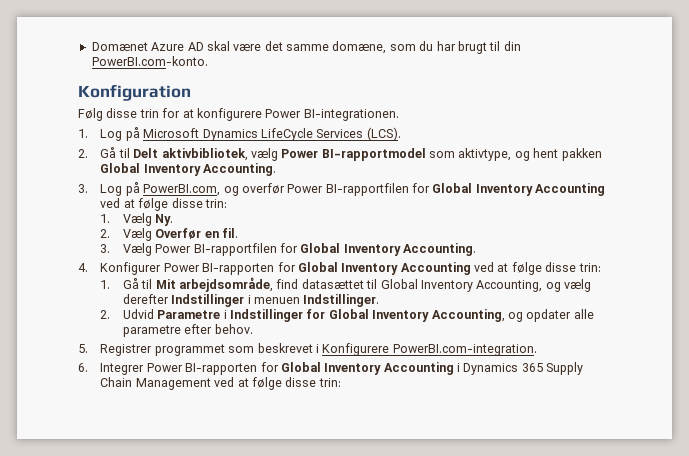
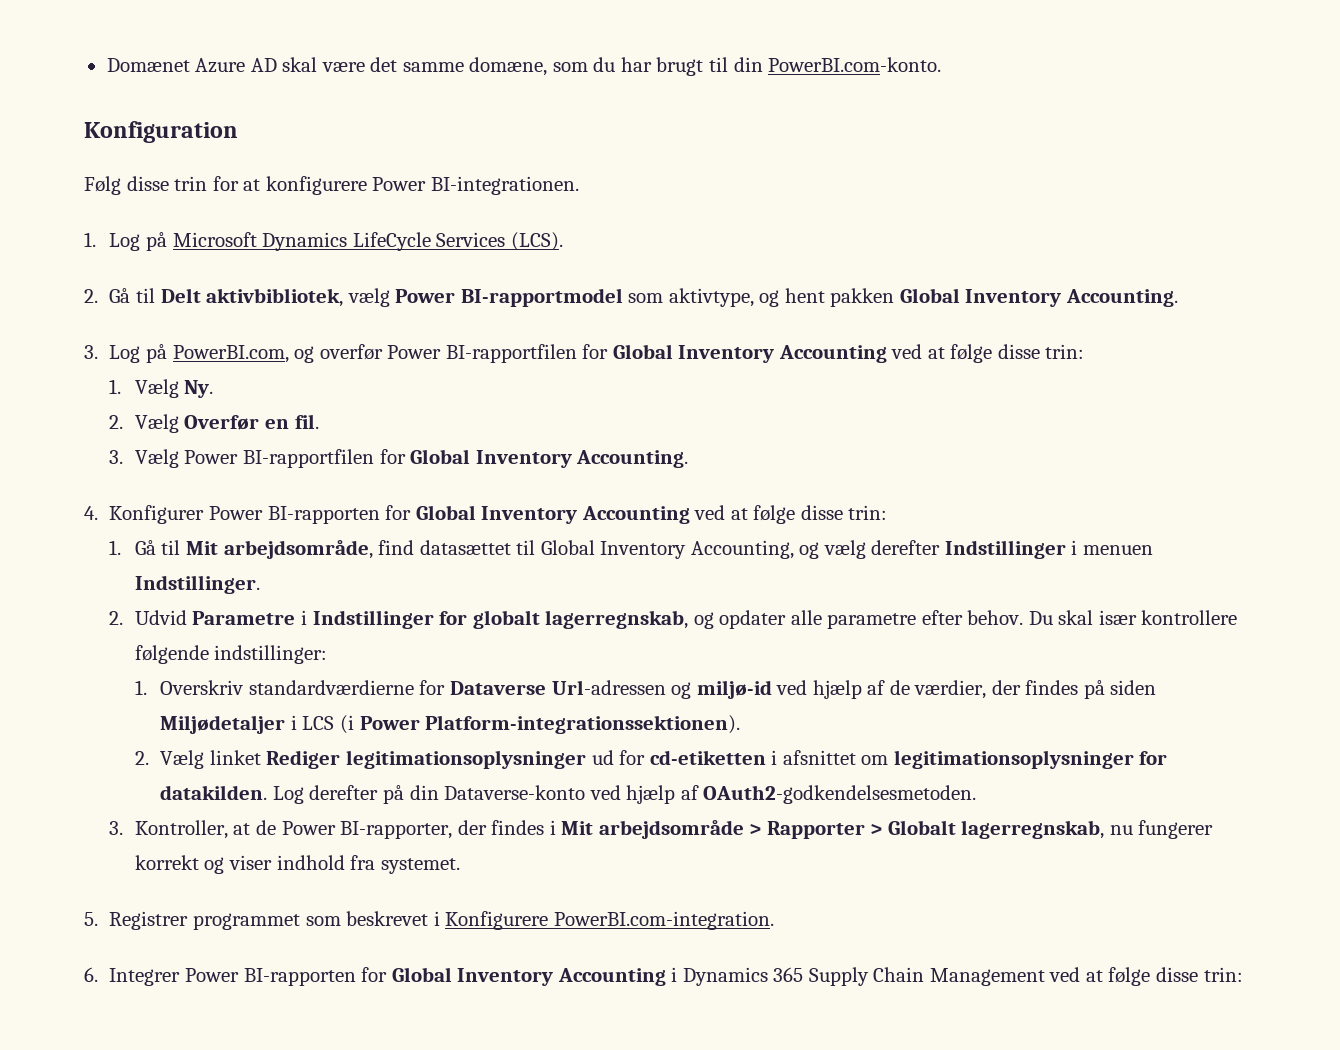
[328,309,505,322] Global Inventory Accounting, -> [472,610,689,629] globalt lagerregnskab,
(253, 329) none -> [1028,610,1238,625] [134,645,328,664] [134,680,1157,699] [160,715,741,734] [134,750,1168,769] [160,785,977,804] [109,820,1214,839] [134,855,460,874] Du skal især kontrollere følgende indstillinger: // 1. Overskriv standardværdierne for Dataverse Url-adressen og miljø-id ved hjælp af de værdier, der findes på siden Miljødetaljer i LCS (i Power Platform-integrationssektionen). // 2. Vælg linket Rediger legitimationsoplysninger ud for cd-etiketten i afsnittet om legitimationsoplysninger for datakilden. Log derefter på din Dataverse-konto ved hjælp af OAuth2-godkendelsesmetoden. // 3. Kontroller, at de Power BI-rapporter, der findes i Mit arbejdsområde > Rapporter > Globalt lagerregnskab, nu fungerer korrekt og viser indhold fra systemet.

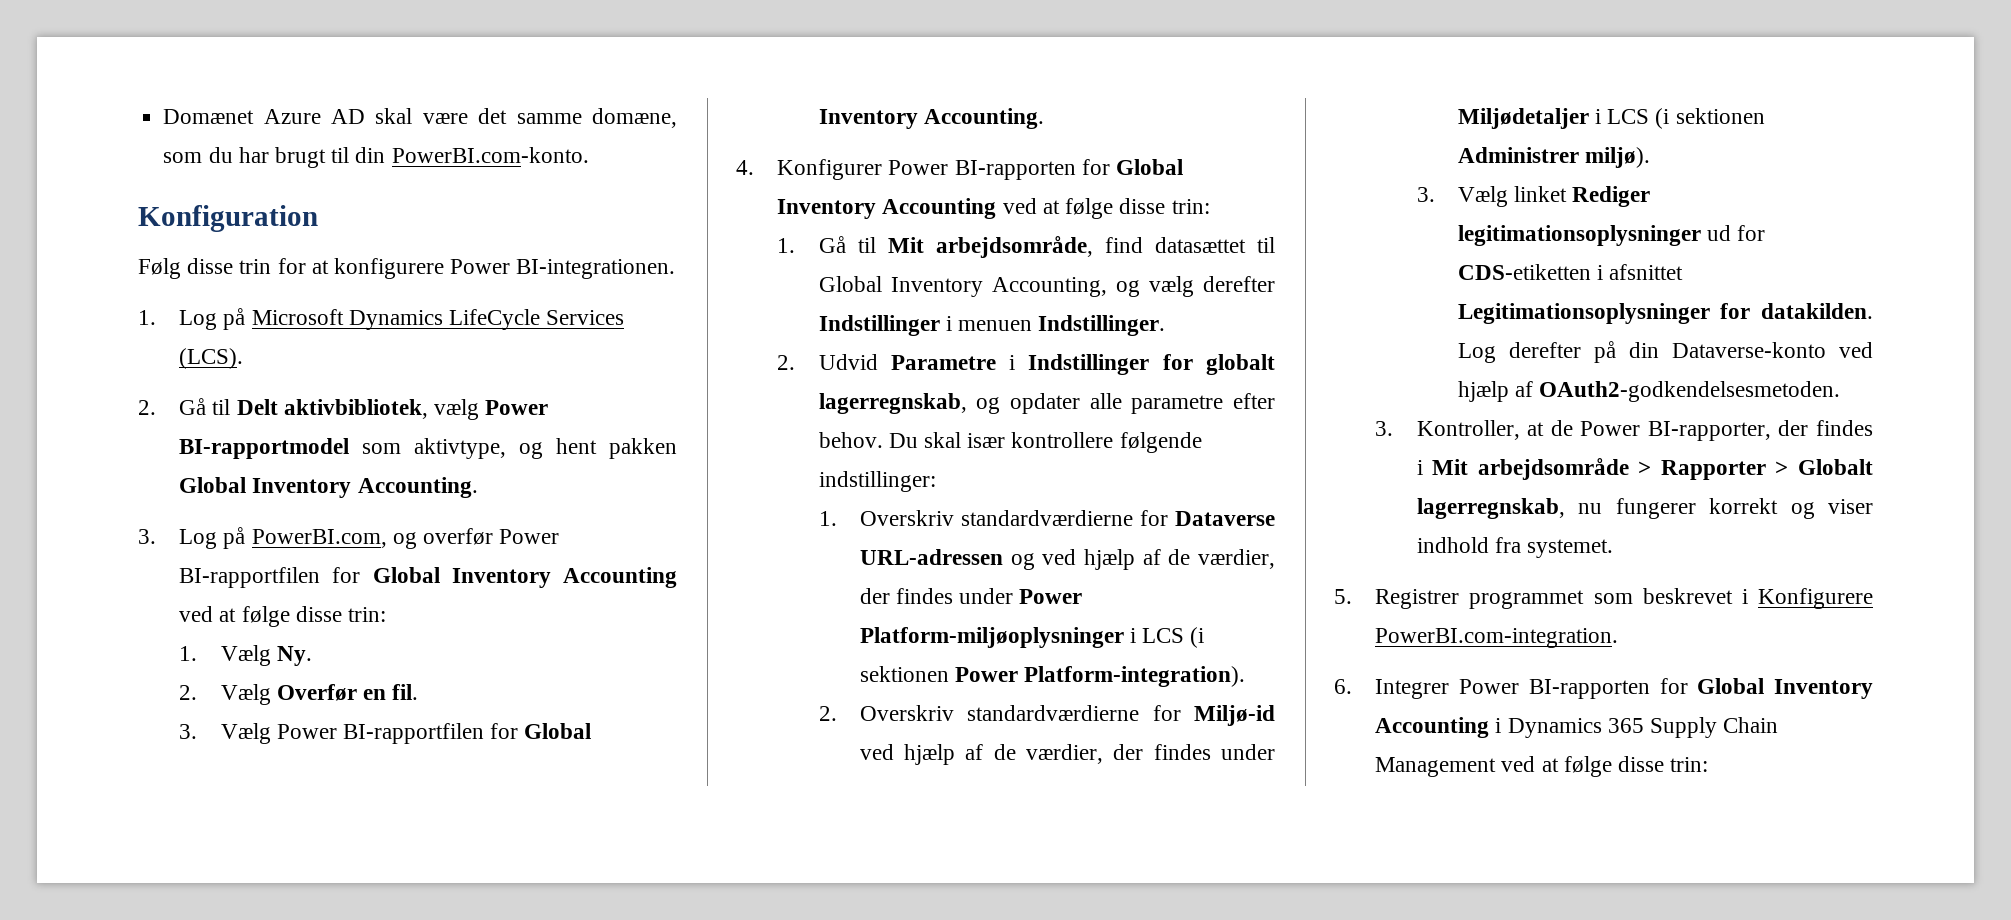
[551,680,1157,699] [160,715,741,734] [134,751,149,765] Url-adressen og miljø-id ved hjælp af de værdier, der findes på siden Miljødetaljer i LCS (i Power Platform-integrationssektionen). // 2. -> [859,549,1275,570] [859,588,1083,604] [859,627,1205,648] [859,666,1246,687] [818,705,1275,726] [859,744,1275,765] [1457,108,1765,129] [1457,147,1651,168] [1416,187,1435,202] URL-adressen og ved hjælp af de værdier, der findes under Power Platform-miljøoplysninger i LCS (i sektionen Power Platform-integration). // 2. Overskriv standardværdierne for Miljø-id ved hjælp af de værdier, der findes under Miljødetaljer i LCS (i sektionen Administrer miljø). // 3.
[649,750,766,765] cd-etiketten -> [1457,264,1591,280] CDS-etiketten
[861,750,1134,769] om legitimationsoplysninger -> [1457,303,1710,324] Legitimationsoplysninger

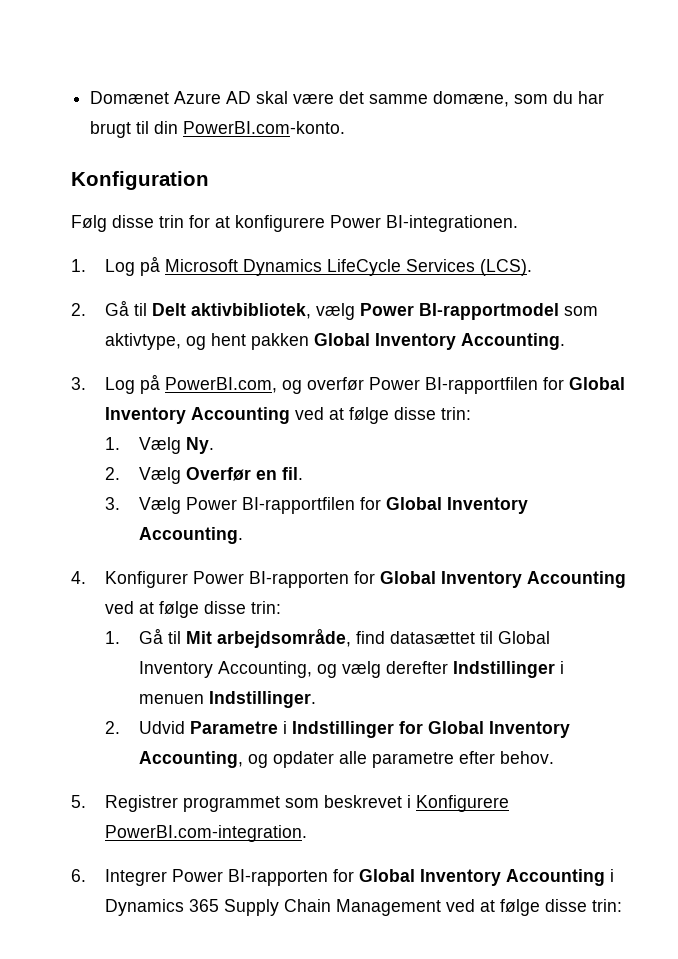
[1206,354,1275,375] [818,393,967,414] globalt lagerregnskab, -> [427,721,570,738] [138,751,243,768] Global Inventory Accounting,
[888,432,1202,453] [818,471,936,492] [818,510,1275,526] [859,549,1275,570] [859,588,1083,604] [859,627,1205,648] [859,666,1246,687] [818,705,1275,726] [859,744,1275,765] [1457,108,1765,129] [1457,147,1651,168] [1416,186,1651,207] [1457,225,1766,246] [1457,264,1684,280] [1457,303,1873,324] [1457,341,1873,363] [1457,381,1841,402] [1375,420,1873,441] [1416,458,1873,480] [1416,498,1873,519] [1416,537,1613,558] Du skal især kontrollere følgende indstillinger: // 1. Overskriv standardværdierne for Dataverse URL-adressen og ved hjælp af de værdier, der findes under Power Platform-miljøoplysninger i LCS (i sektionen Power Platform-integration). // 2. Overskriv standardværdierne for Miljø-id ved hjælp af de værdier, der findes under Miljødetaljer i LCS (i sektionen Administrer miljø). // 3. Vælg linket Rediger legitimationsoplysninger ud for CDS-etiketten i afsnittet Legitimationsoplysninger for datakilden. Log derefter på din Dataverse-konto ved hjælp af OAuth2-godkendelsesmetoden. // 3. Kontroller, at de Power BI-rapporter, der findes i Mit arbejdsområde > Rapporter > Globalt lagerregnskab, nu fungerer korrekt og viser indhold fra systemet. -> (554, 757) none

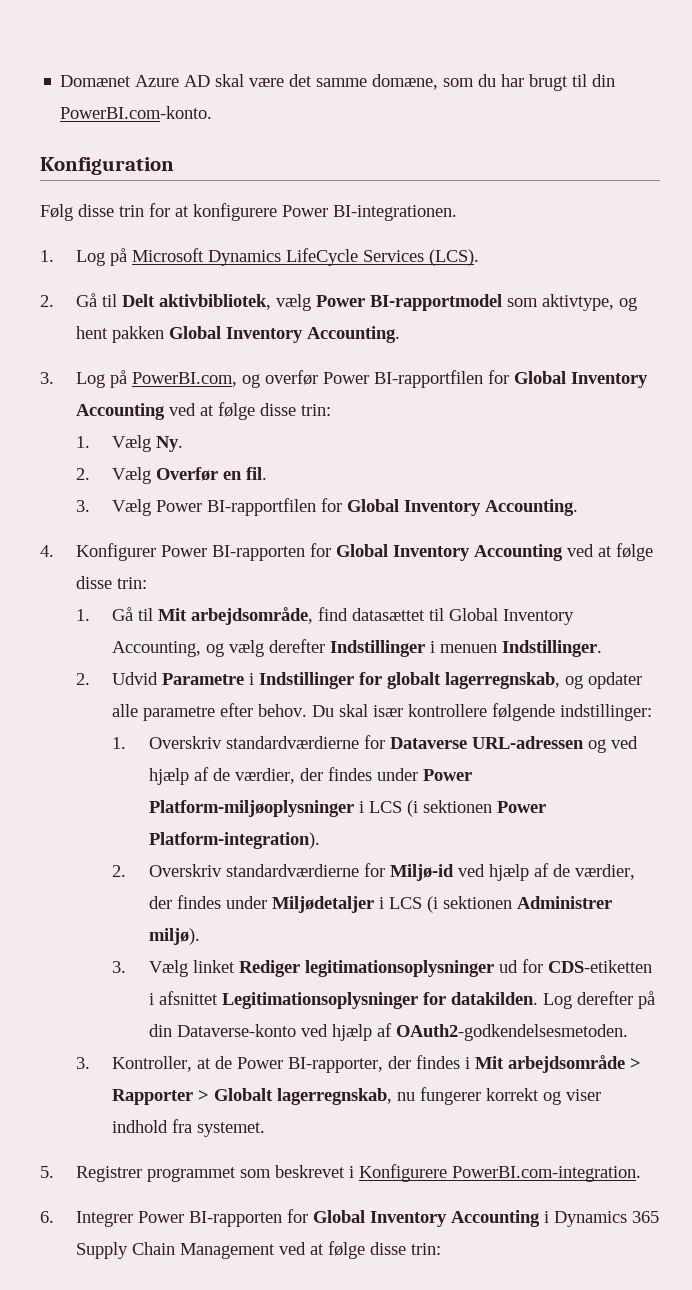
[427,721,570,738] [138,751,243,768] Global Inventory Accounting, -> [387,672,561,689] globalt lagerregnskab,
(554, 757) none -> [312,703,653,721] [112,735,638,753] [148,767,472,785] [148,800,546,817] [148,832,320,849] [112,863,635,881] [148,895,612,913] [148,928,200,945] [112,959,652,977] [148,991,655,1009] [148,1023,628,1041] [76,1055,642,1073] [112,1087,602,1105] [112,1119,266,1137] Du skal især kontrollere følgende indstillinger: // 1. Overskriv standardværdierne for Dataverse URL-adressen og ved hjælp af de værdier, der findes under Power Platform-miljøoplysninger i LCS (i sektionen Power Platform-integration). // 2. Overskriv standardværdierne for Miljø-id ved hjælp af de værdier, der findes under Miljødetaljer i LCS (i sektionen Administrer miljø). // 3. Vælg linket Rediger legitimationsoplysninger ud for CDS-etiketten i afsnittet Legitimationsoplysninger for datakilden. Log derefter på din Dataverse-konto ved hjælp af OAuth2-godkendelsesmetoden. // 3. Kontroller, at de Power BI-rapporter, der findes i Mit arbejdsområde > Rapporter > Globalt lagerregnskab, nu fungerer korrekt og viser indhold fra systemet.

